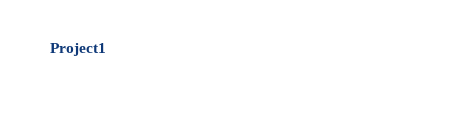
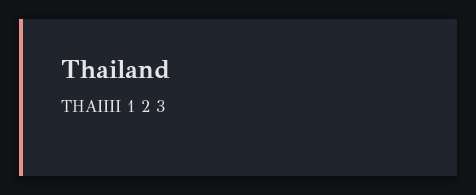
[50,43,106,56] Project1 -> [61,60,170,79] [61,100,165,112] Thailand // THAIIII 1 2 3

